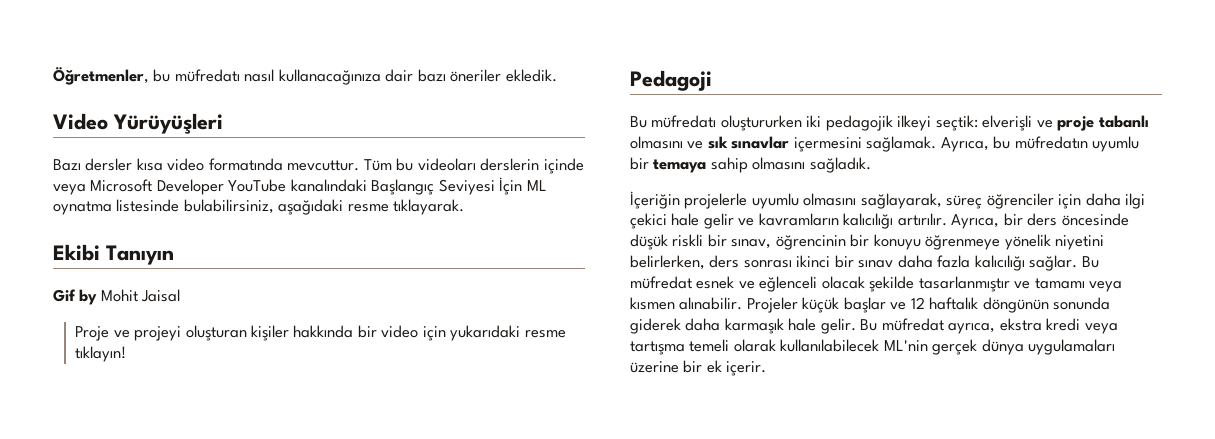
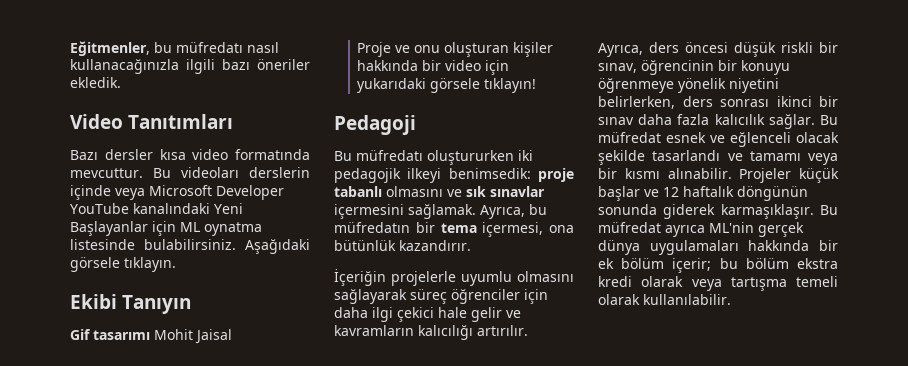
[53,67,149,85] Öğretmenler, -> [70,41,150,56] Eğitmenler,
[278,69,414,85] kullanacağınıza dair -> [70,59,215,74] kullanacağınızla ilgili
[113,113,223,134] Yürüyüşleri -> [128,114,234,129] Tanıtımları
[363,158,414,171] Tüm bu -> [153,168,171,178] Bu
[371,177,547,195] [53,199,465,215] Başlangıç Seviyesi İçin ML oynatma listesinde bulabilirsiniz, aşağıdaki resme tıklayarak. -> [214,203,243,214] [70,221,262,236] [70,239,310,254] [70,257,176,272] Yeni Başlayanlar için ML oynatma listesinde bulabilirsiniz. Aşağıdaki görsele tıklayın.
[79,289,98,305] by -> [93,330,150,340] tasarımı
[134,326,182,341] projeyi -> [414,45,441,53] onu
[524,330,566,338] resme -> [430,78,481,93] görsele
[935,115,1053,131] seçtik: elverişli ve -> [448,168,531,179] benimsedik:
[1092,136,1140,152] [630,157,871,173] uyumlu bir temaya sahip olmasını sağladık. -> [415,222,574,237] [334,240,471,251] bir tema içermesi, ona bütünlük kazandırır.
[860,193,942,209] sağlayarak, -> [334,289,407,304] sağlayarak
[1003,213,1129,226] bir ders öncesinde -> [649,42,728,53] ders öncesi
[974,255,1025,271] kalıcılığı -> [714,114,765,125] kalıcılık
[918,276,1010,292] tasarlanmıştır -> [652,150,721,161] tasarlandı
[630,297,675,310] kısmen -> [598,168,660,179] bir kısmı
[685,318,996,334] daha karmaşık hale gelir. Bu müfredat ayrıca, -> [720,204,838,219] [598,222,804,237] [598,240,838,255] [598,258,789,273] karmaşıklaşır. Bu müfredat ayrıca ML'nin gerçek dünya uygulamaları hakkında bir ek bölüm içerir; bu bölüm
(1081, 324) none -> [641,276,684,287] olarak
[780,339,1116,355] [630,360,767,376] kullanılabilecek ML'nin gerçek dünya uygulamaları üzerine bir ek içerir. -> [643,294,731,305] kullanılabilir.

